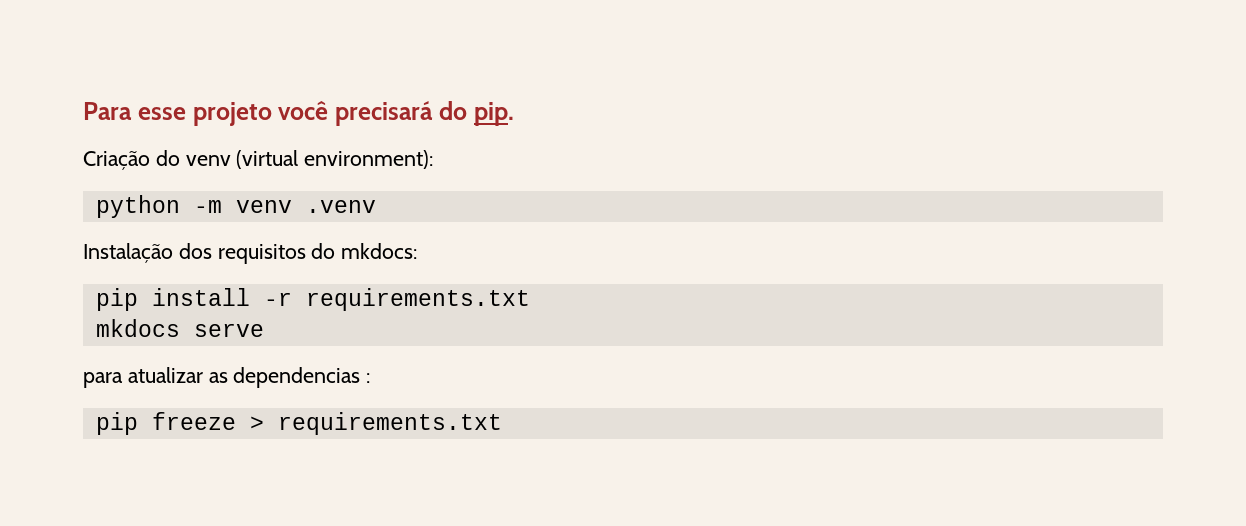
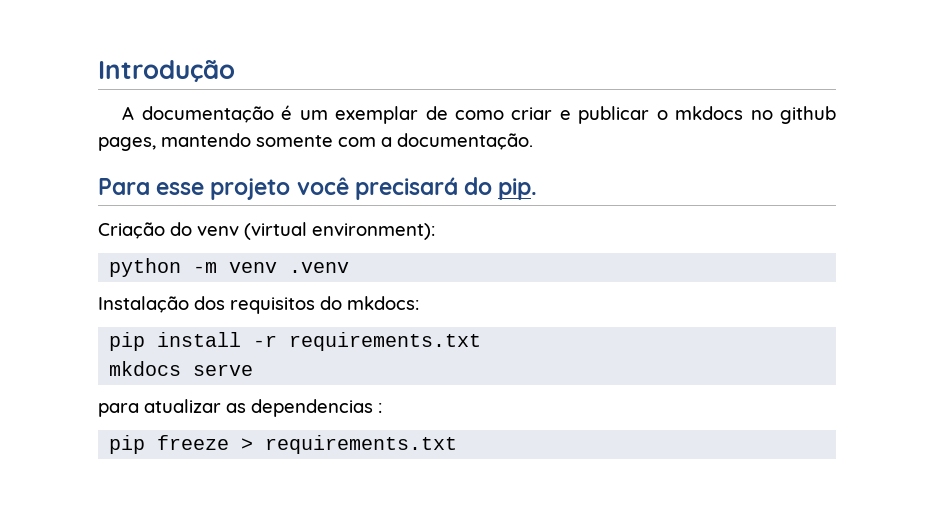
(83, 111) none -> [98,60,235,82] [122,105,836,124] [98,133,533,151] Introdução // A documentação é um exemplar de como criar e publicar o mkdocs no github pages, mantendo somente com a documentação. //

